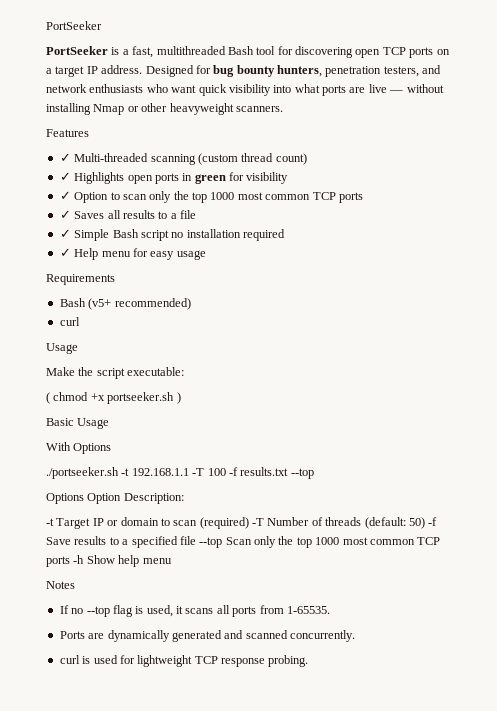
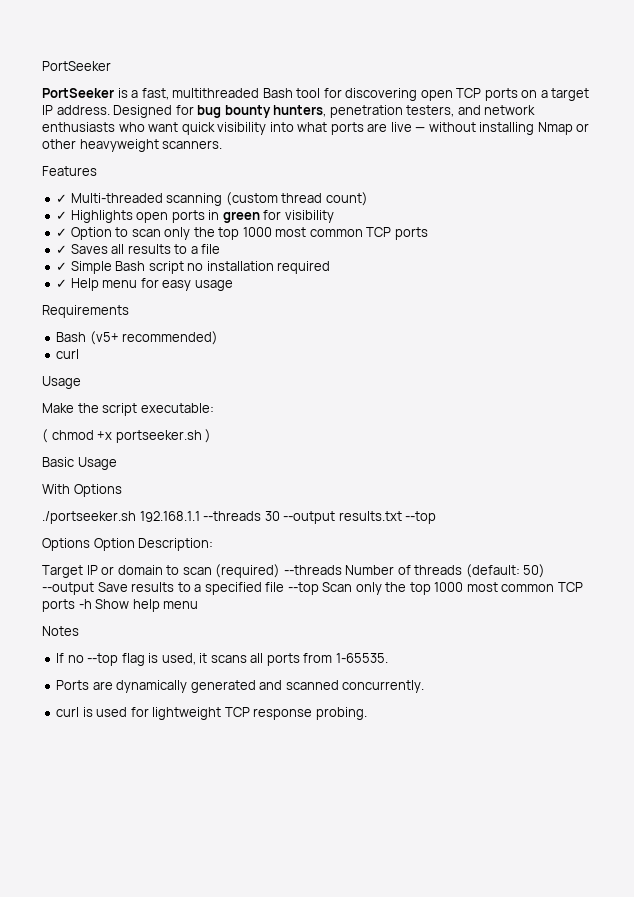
[121,467,238,476] -t 192.168.1.1 -T 100 -f -> [139,511,336,524] 192.168.1.1 --threads 30 --output
[46,518,54,526] -t -> (214, 544) none
[252,518,264,526] -T -> [283,565,342,575] --threads
[428,517,438,526] -f -> [42,582,94,595] --output

